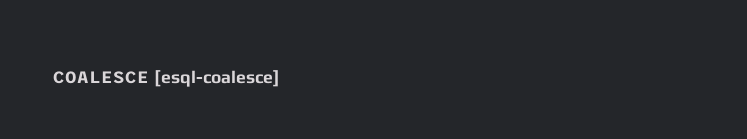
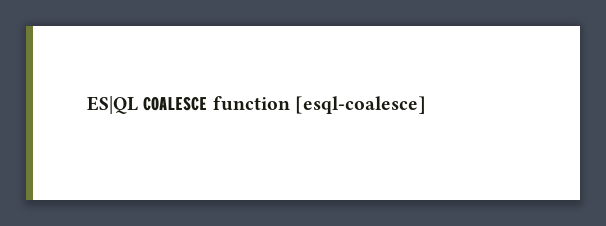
[53,71,149,84] COALESCE -> [87,96,290,114] ES|QL COALESCE function

